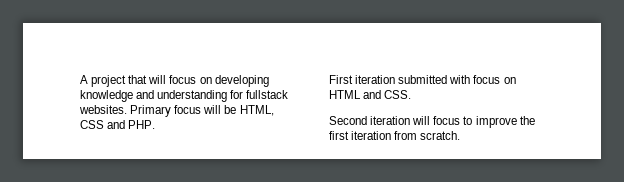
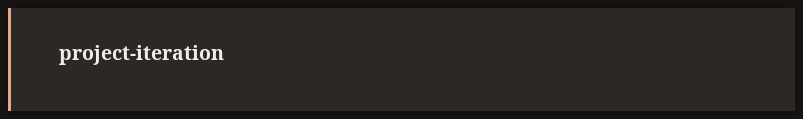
[80,75,269,87] [80,90,289,102] [79,105,274,117] [80,120,156,129] [329,75,516,84] [329,90,412,99] [329,116,535,128] [329,131,461,140] A project that will focus on developing knowledge and understanding for fullstack websites. Primary focus will be HTML, CSS and PHP. // First iteration submitted with focus on HTML and CSS. // Second iteration will focus to improve the first iteration from scratch. -> [59,45,224,65] project-iteration

